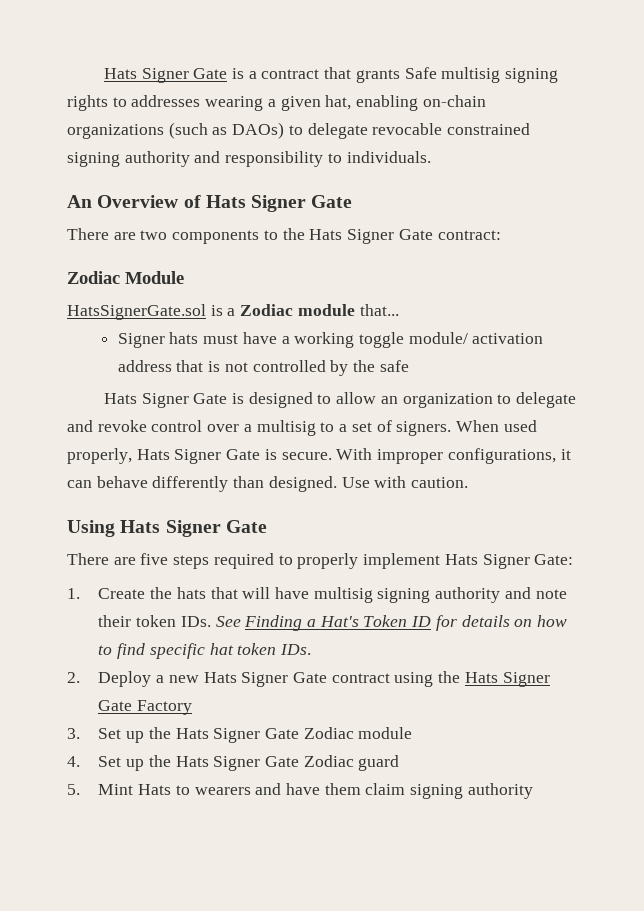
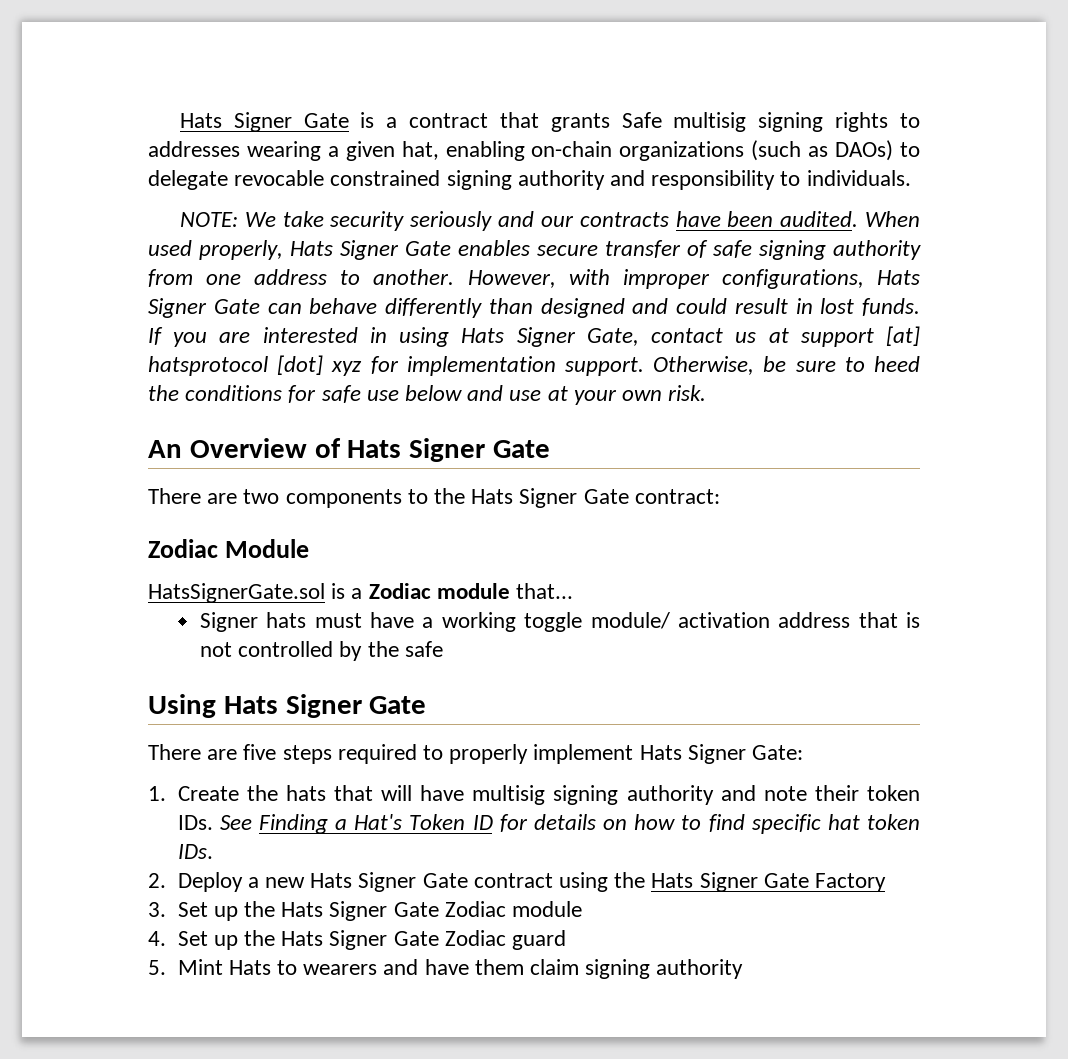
(431, 157) none -> [179,211,920,231] [148,240,921,260] [148,269,920,289] [148,298,920,318] [148,326,921,347] [148,355,921,376] [148,385,707,405] // NOTE: We take security seriously and our contracts have been audited. When used properly, Hats Signer Gate enables secure transfer of safe signing authority from one address to another. However, with improper configurations, Hats Signer Gate can behave differently than designed and could result in lost funds. If you are interested in using Hats Signer Gate, contact us at support [at] hatsprotocol [dot] xyz for implementation support. Otherwise, be sure to heed the conditions for safe use below and use at your own risk.
[103,392,577,408] [67,420,537,436] [67,448,571,464] [67,476,469,492] // Hats Signer Gate is designed to allow an organization to delegate and revoke control over a multisig to a set of signers. When used properly, Hats Signer Gate is secure. With improper configurations, it can behave differently than designed. Use with caution. -> (443, 649) none

